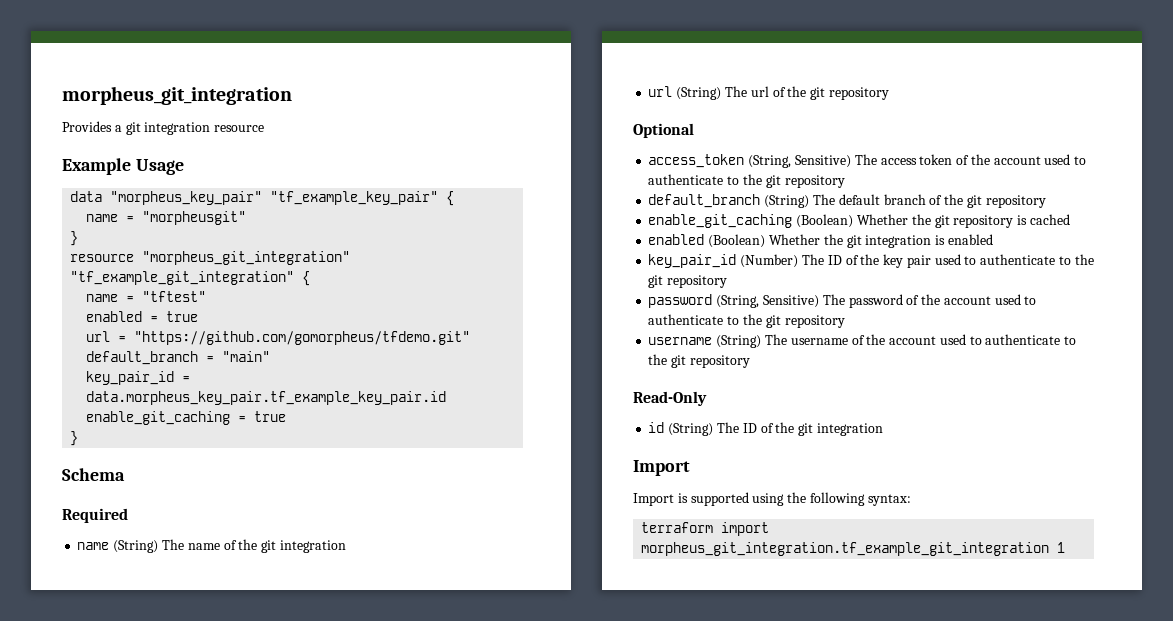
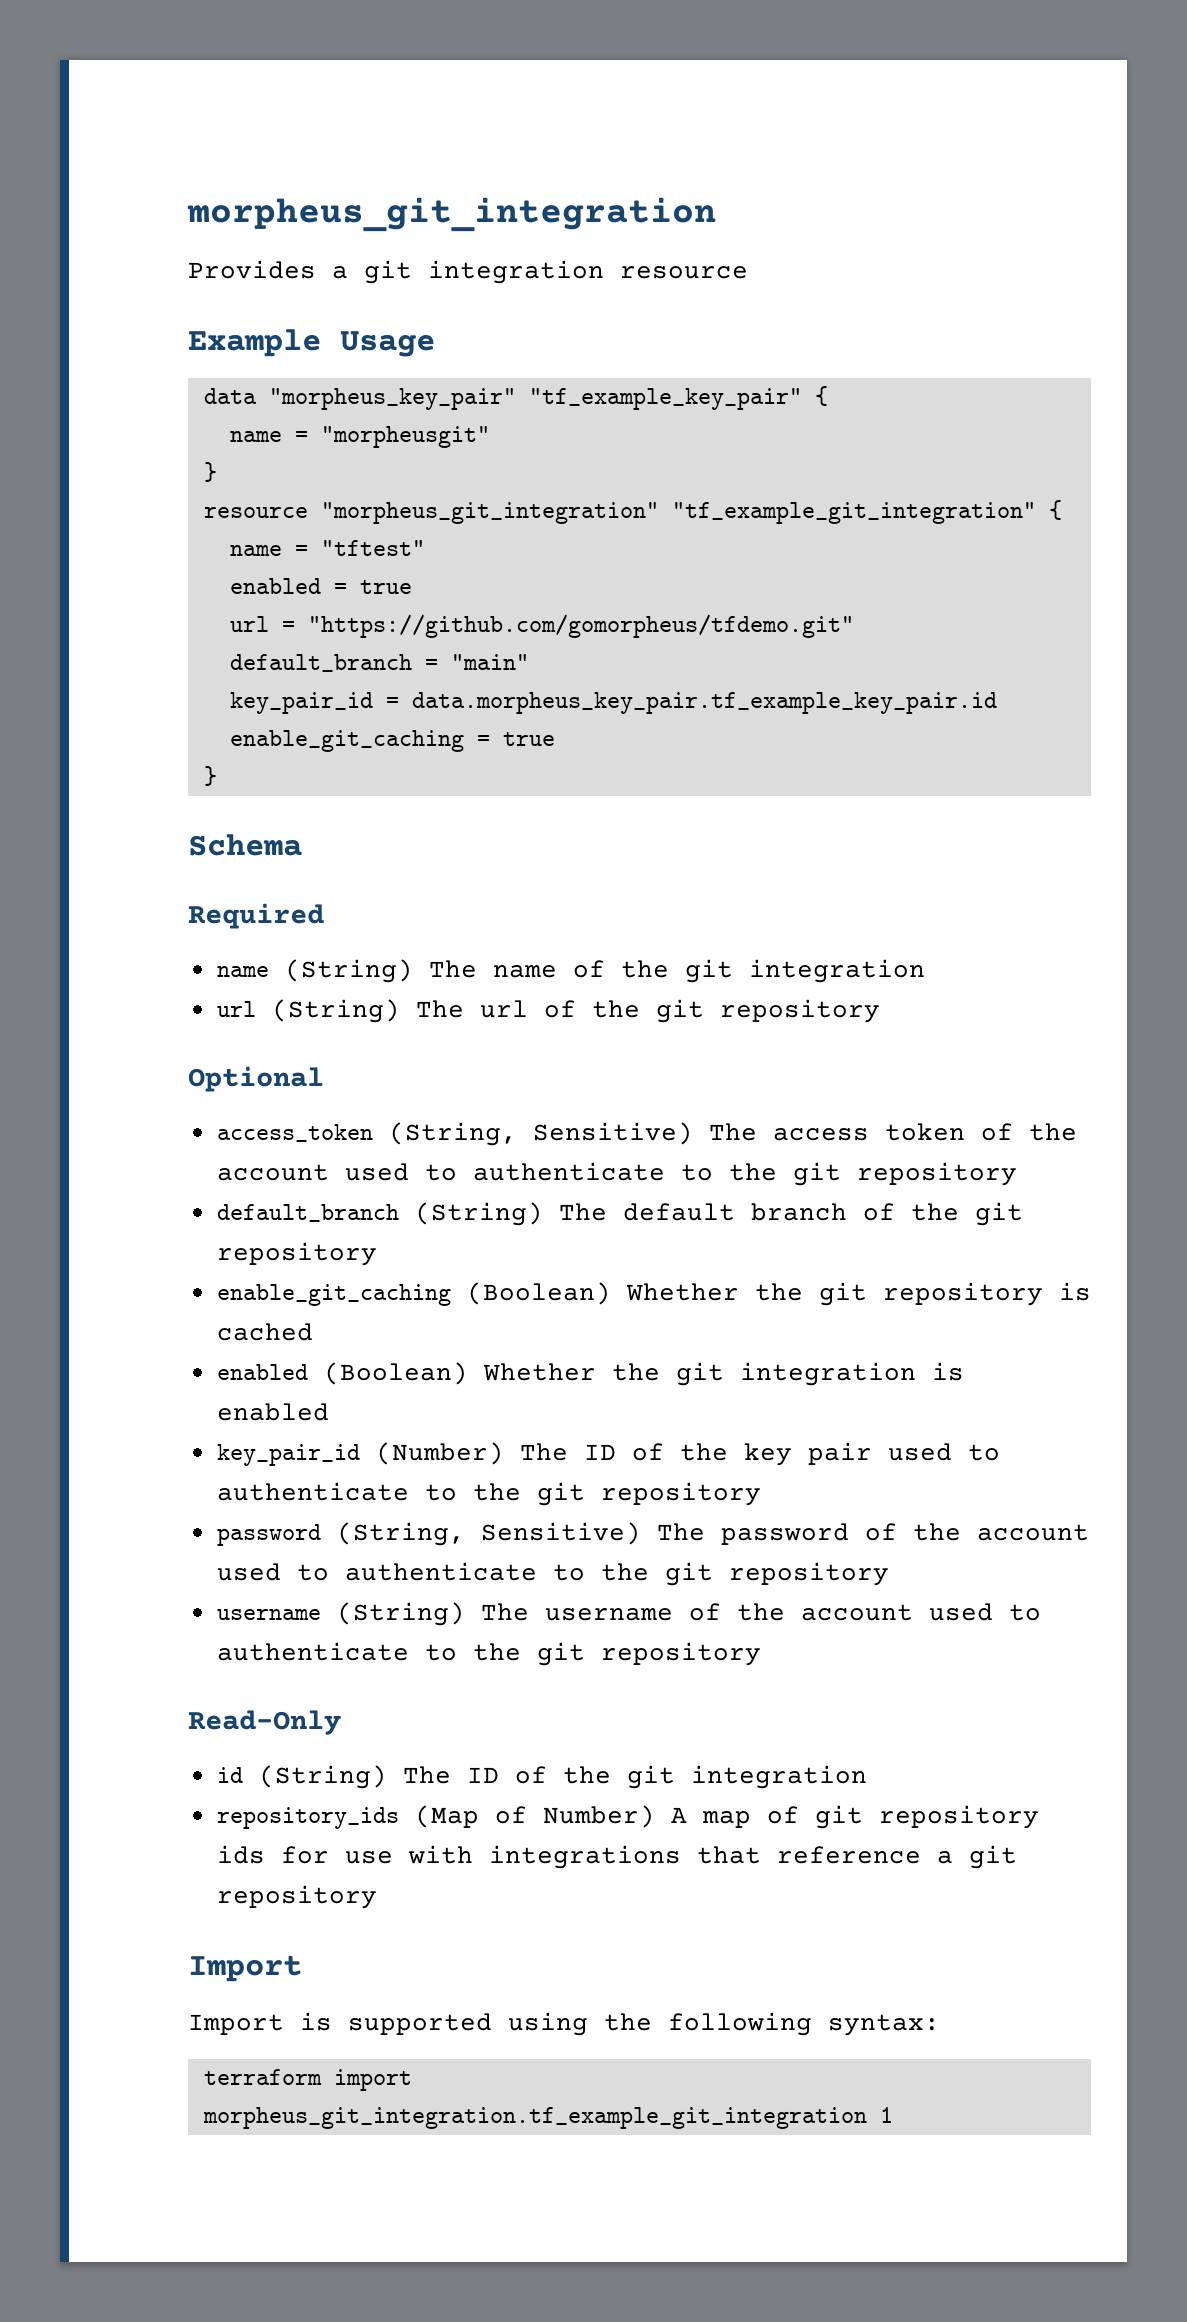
(883, 429) none -> [216,1805,1039,1829] [216,1845,1017,1869] [216,1885,377,1909] // repository_ids (Map of Number) A map of git repository ids for use with integrations that reference a git repository

